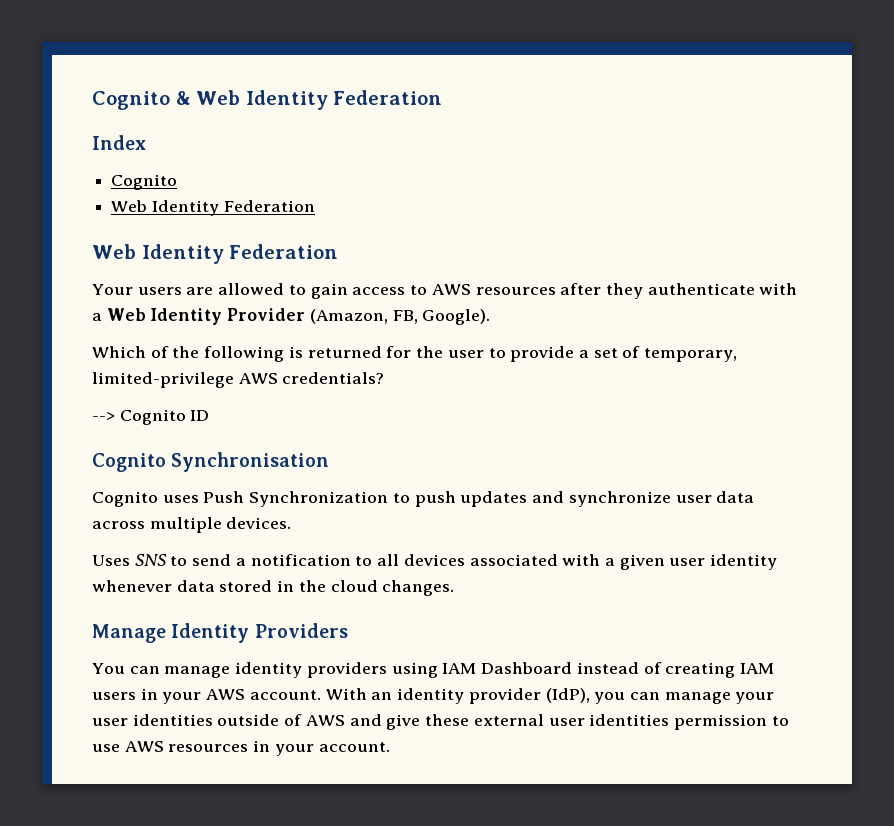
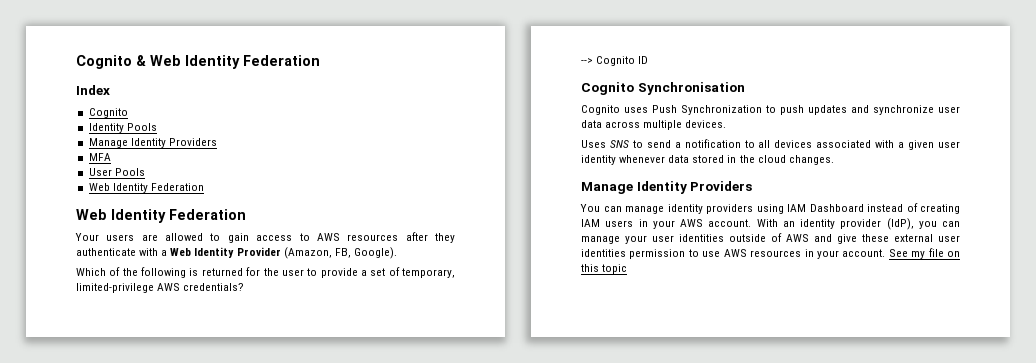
(178, 182) none -> [88,123,157,133] [88,138,217,148] [88,153,111,161] [88,168,145,176] // Identity Pools // Manage Identity Providers // MFA // User Pools
(390, 747) none -> [888,248,960,259] [581,264,628,274] See my file on this topic

